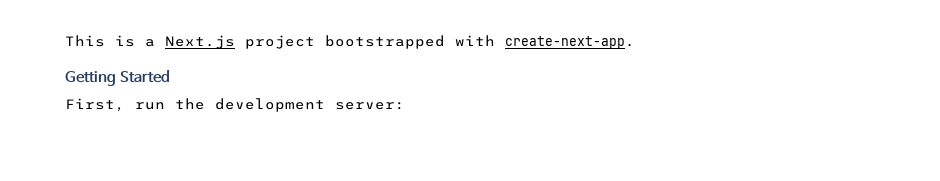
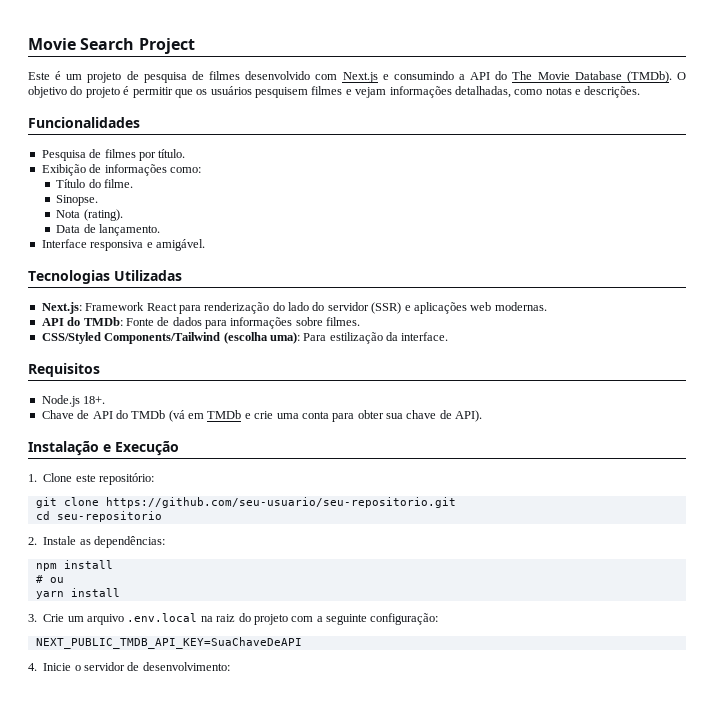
[65,35,635,49] [65,70,170,86] [65,98,405,112] This is a Next.js project bootstrapped with create-next-app. // Getting Started // First, run the development server: -> [28,38,195,54] [28,71,686,83] [28,86,641,98] [28,117,140,128] [41,149,186,161] [41,164,201,176] [56,179,133,188] [56,195,99,206] [56,209,123,221] [56,224,160,236] [41,239,205,251] [28,270,182,284] [41,302,547,314] [41,317,361,329] [41,332,449,344] [28,363,100,377] [41,395,106,407] [41,410,483,422] [28,441,179,456] [28,473,154,485] [35,497,456,508] [35,511,162,522] [28,536,165,548] [35,560,113,571] [35,575,64,583] [35,588,120,599] [28,613,439,625] [35,637,302,649] [28,662,230,671] Movie Search Project // Este é um projeto de pesquisa de filmes desenvolvido com Next.js e consumindo a API do The Movie Database (TMDb). O objetivo do projeto é permitir que os usuários pesquisem filmes e vejam informações detalhadas, como notas e descrições. // Funcionalidades // Pesquisa de filmes por título. // Exibição de informações como: // Título do filme. // Sinopse. // Nota (rating). // Data de lançamento. // Interface responsiva e amigável. // Tecnologias Utilizadas // Next.js: Framework React para renderização do lado do servidor (SSR) e aplicações web modernas. // API do TMDb: Fonte de dados para informações sobre filmes. // CSS/Styled Components/Tailwind (escolha uma): Para estilização da interface. // Requisitos // Node.js 18+. // Chave de API do TMDb (vá em TMDb e crie uma conta para obter sua chave de API). // Instalação e Execução // 1. Clone este repositório: // git clone https://github.com/seu-usuario/seu-repositorio.git // cd seu-repositorio // 2. Instale as dependências: // npm install // # ou // yarn install // 3. Crie um arquivo .env.local na raiz do projeto com a seguinte configuração: // NEXT_PUBLIC_TMDB_API_KEY=SuaChaveDeAPI // 4. Inicie o servidor de desenvolvimento:

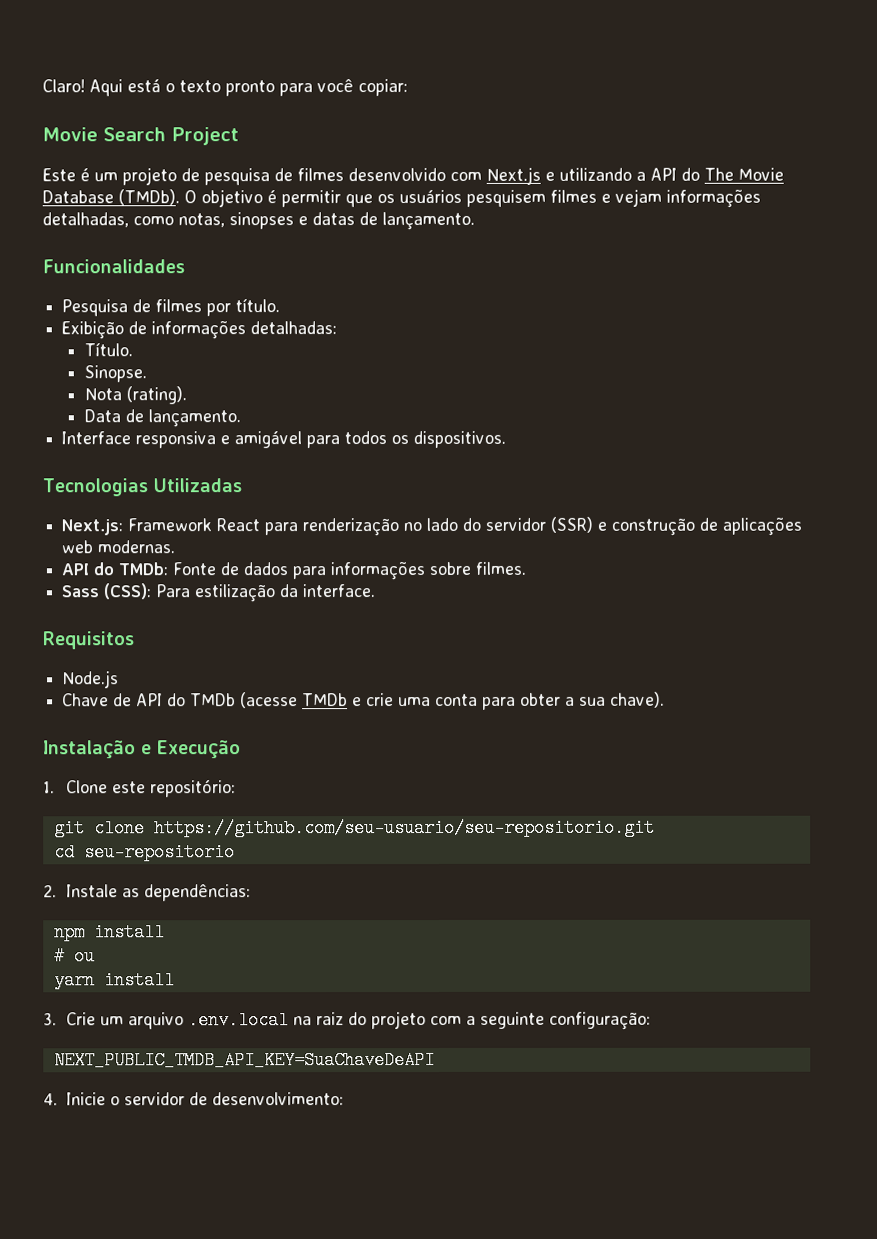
(28, 44) none -> [42,79,408,97] Claro! Aqui está o texto pronto para você copiar: //
[393,71,454,80] consumindo -> [559,167,632,181] utilizando
[70,86,120,98] do projeto -> (263, 198) none
[545,86,641,98] notas e descrições. -> [178,211,475,231] notas, sinopses e datas de lançamento.
[169,167,201,173] [56,179,133,188] como: // Título do filme. -> [250,321,338,335] [83,342,133,357] detalhadas: // Título.
[155,239,205,251] amigável. -> [234,430,507,449] amigável para todos os dispositivos.
[272,302,285,311] do -> [403,522,423,532] no
(411, 308) none -> [611,517,719,536] construção de
[41,332,300,344] CSS/Styled Components/Tailwind (escolha uma): -> [61,583,152,600] Sass (CSS):
[83,396,106,404] 18+. -> (120, 679) none
[168,410,204,422] (vá em -> [240,692,299,709] (acesse
[386,410,483,422] sua chave de API). -> [565,691,666,708] a sua chave).

